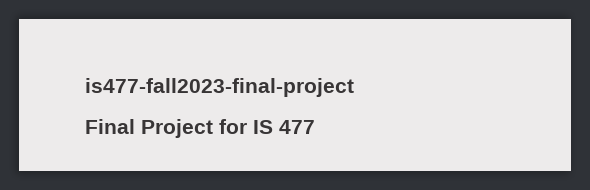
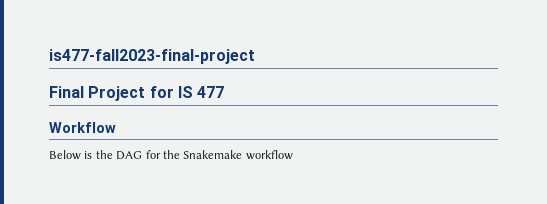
(315, 127) none -> [49,122,116,133] [49,150,293,160] // Workflow // Below is the DAG for the Snakemake workflow

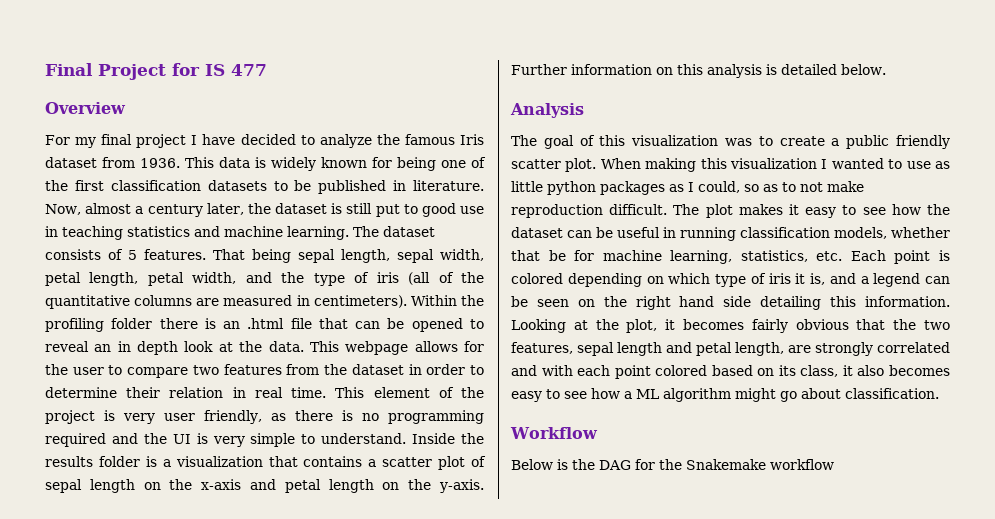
[49,49,255,64] is477-fall2023-final-project // -> (45, 69) none
(225, 92) none -> [45,102,126,114] [45,134,484,148] [45,157,486,171] [45,180,484,194] [45,203,484,217] [45,226,435,240] [45,249,484,263] [45,272,484,286] [45,295,485,309] [45,318,484,332] [45,341,485,355] [45,364,485,378] [45,387,485,398] [45,410,484,424] [45,433,484,447] [45,456,486,470] [45,479,485,493] [511,64,886,78] [510,103,584,118] [511,135,950,149] [511,158,950,172] [511,181,864,195] [511,204,950,218] [511,227,950,241] [511,250,950,264] [511,273,950,287] [511,296,950,310] [511,319,950,333] [511,342,950,356] [511,365,950,379] [511,388,939,402] // Overview // For my final project I have decided to analyze the famous Iris dataset from 1936. This data is widely known for being one of the first classification datasets to be published in literature. Now, almost a century later, the dataset is still put to good use in teaching statistics and machine learning. The dataset consists of 5 features. That being sepal length, sepal width, petal length, petal width, and the type of iris (all of the quantitative columns are measured in centimeters). Within the profiling folder there is an .html file that can be opened to reveal an in depth look at the data. This webpage allows for the user to compare two features from the dataset in order to determine their relation in real time. This element of the project is very user friendly, as there is no programming required and the UI is very simple to understand. Inside the results folder is a visualization that contains a scatter plot of sepal length on the x-axis and petal length on the y-axis. Further information on this analysis is detailed below. // Analysis // The goal of this visualization was to create a public friendly scatter plot. When making this visualization I wanted to use as little python packages as I could, so as to not make reproduction difficult. The plot makes it easy to see how the dataset can be useful in running classification models, whether that be for machine learning, statistics, etc. Each point is colored depending on which type of iris it is, and a legend can be seen on the right hand side detailing this information. Looking at the plot, it becomes fairly obvious that the two features, sepal length and petal length, are strongly correlated and with each point colored based on its class, it also becomes easy to see how a ML algorithm might go about classification.

